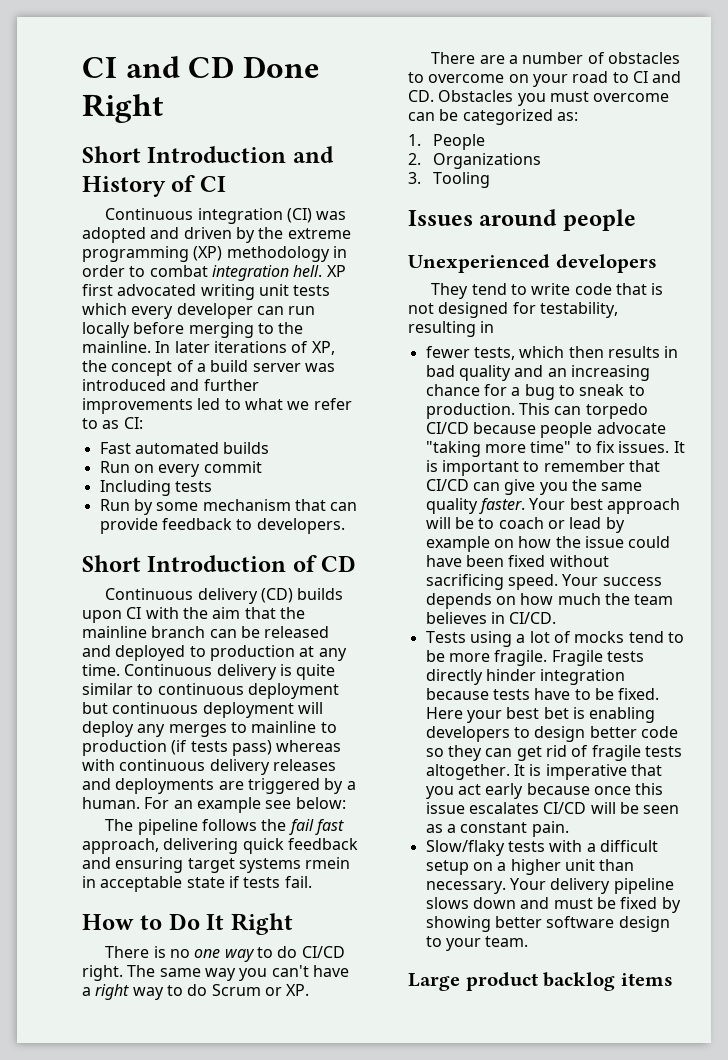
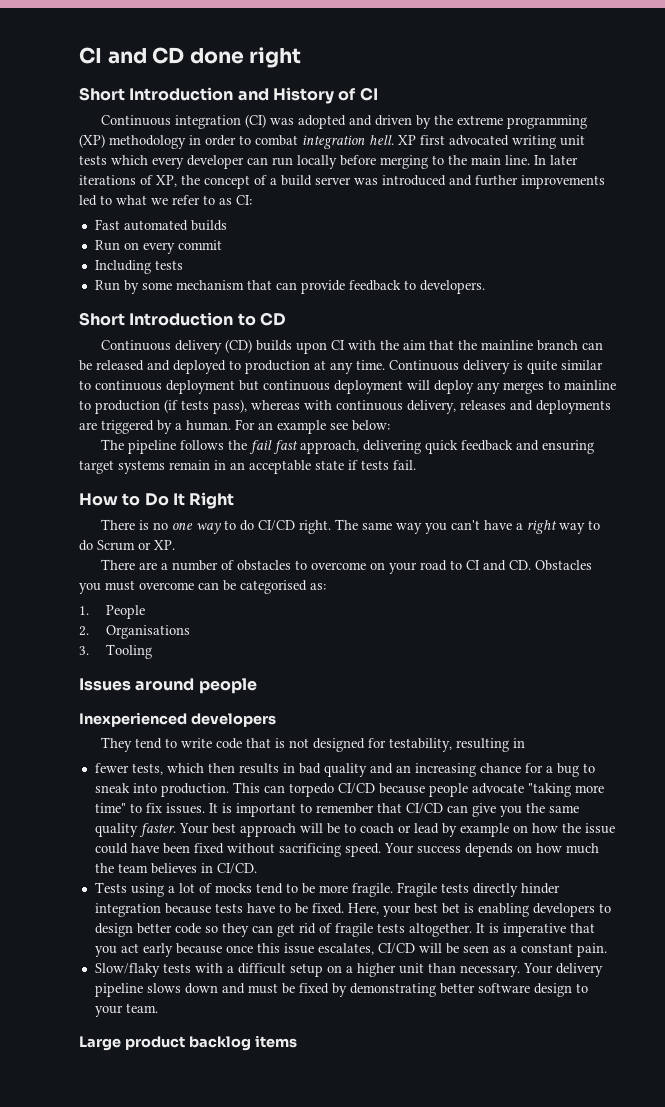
[242,56,320,78] [82,94,163,123] Done Right -> [189,47,302,68] done right
[82,341,151,353] mainline. -> [471,155,530,165] main line.
[292,555,317,572] of -> [237,313,256,326] to
[231,740,272,756] pass) -> [213,399,247,414] pass),
[209,759,270,775] delivery -> [407,400,456,414] delivery,
[305,857,351,869] [82,876,96,888] rmein in -> [169,460,245,470] remain in an
[462,109,553,125] categorized -> [240,580,307,594] categorised
[433,153,542,169] Organizations -> [105,625,190,639] Organisations
[408,254,550,273] Unexperienced -> [79,712,187,727] Inexperienced
[628,385,645,396] to -> [132,783,157,793] into
[425,707,463,719] Here -> [347,903,379,915] Here,
[468,802,539,814] escalates -> [317,943,374,955] escalates,
[425,916,491,932] showing -> [349,983,436,997] demonstrating

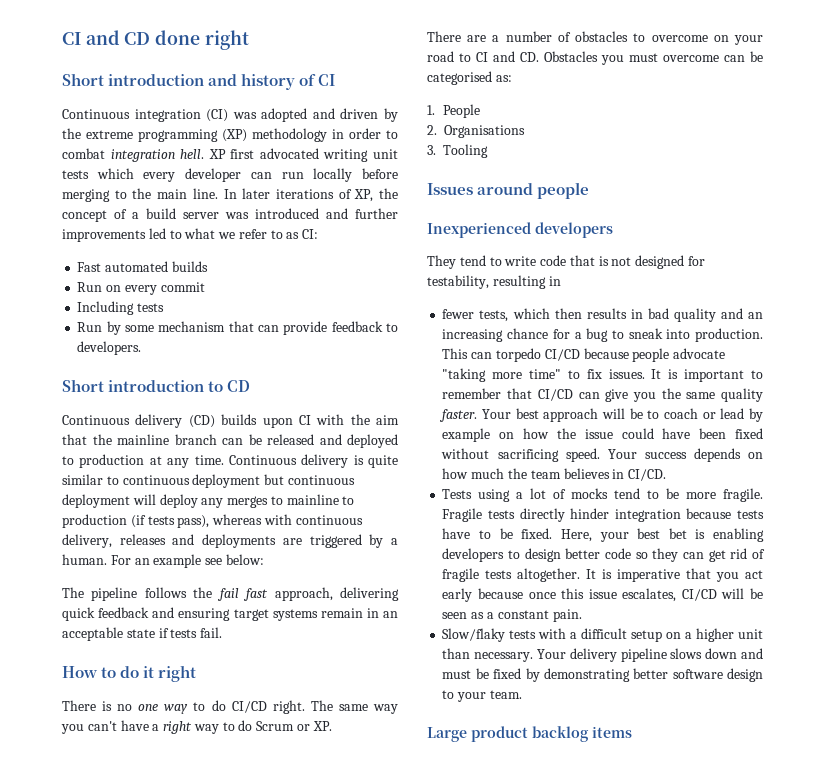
[129,87,334,104] Introduction and History -> [108,73,296,90] introduction and history
[129,312,234,326] Introduction -> [108,380,205,392] introduction
[144,492,235,509] Do It Right -> [120,665,197,682] do it right

